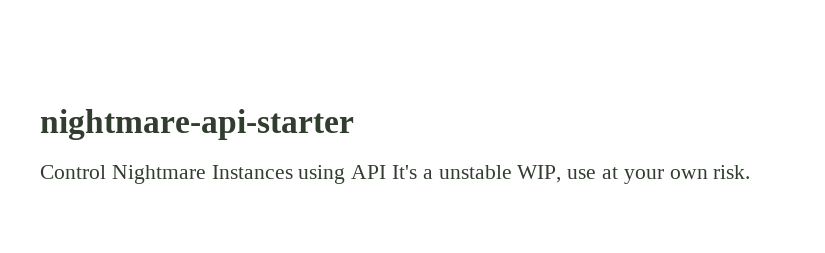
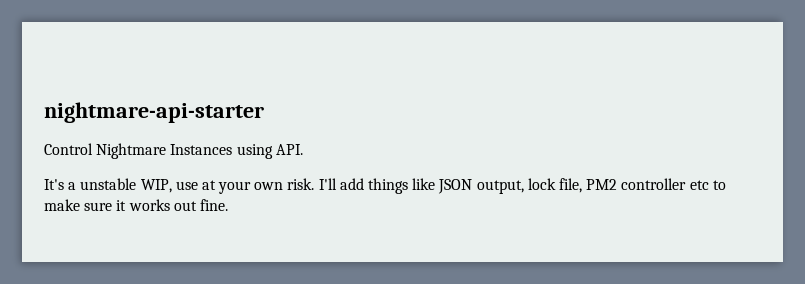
[351,165,387,179] API -> [275,144,303,155] API. //
(751, 172) none -> [318,178,726,194] [44,199,228,211] I'll add things like JSON output, lock file, PM2 controller etc to make sure it works out fine.

